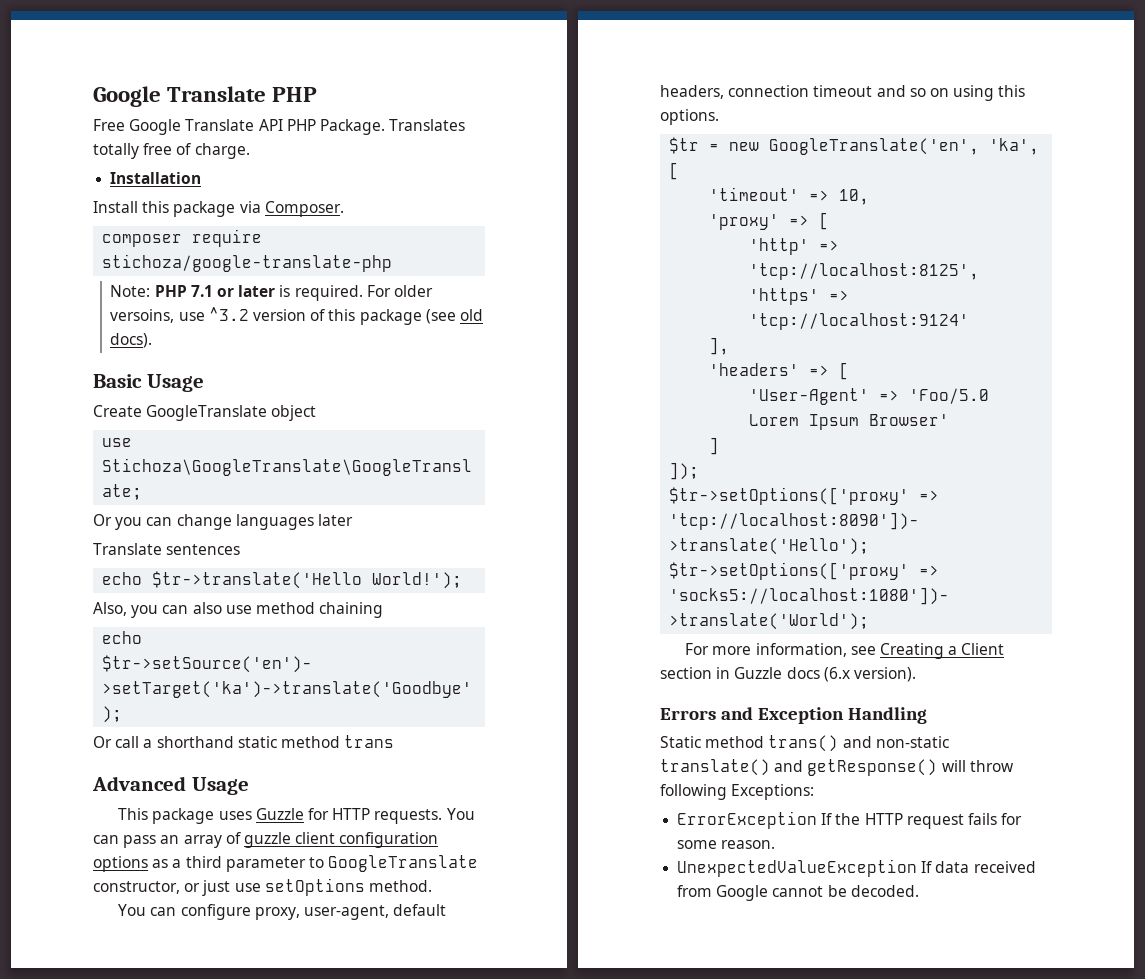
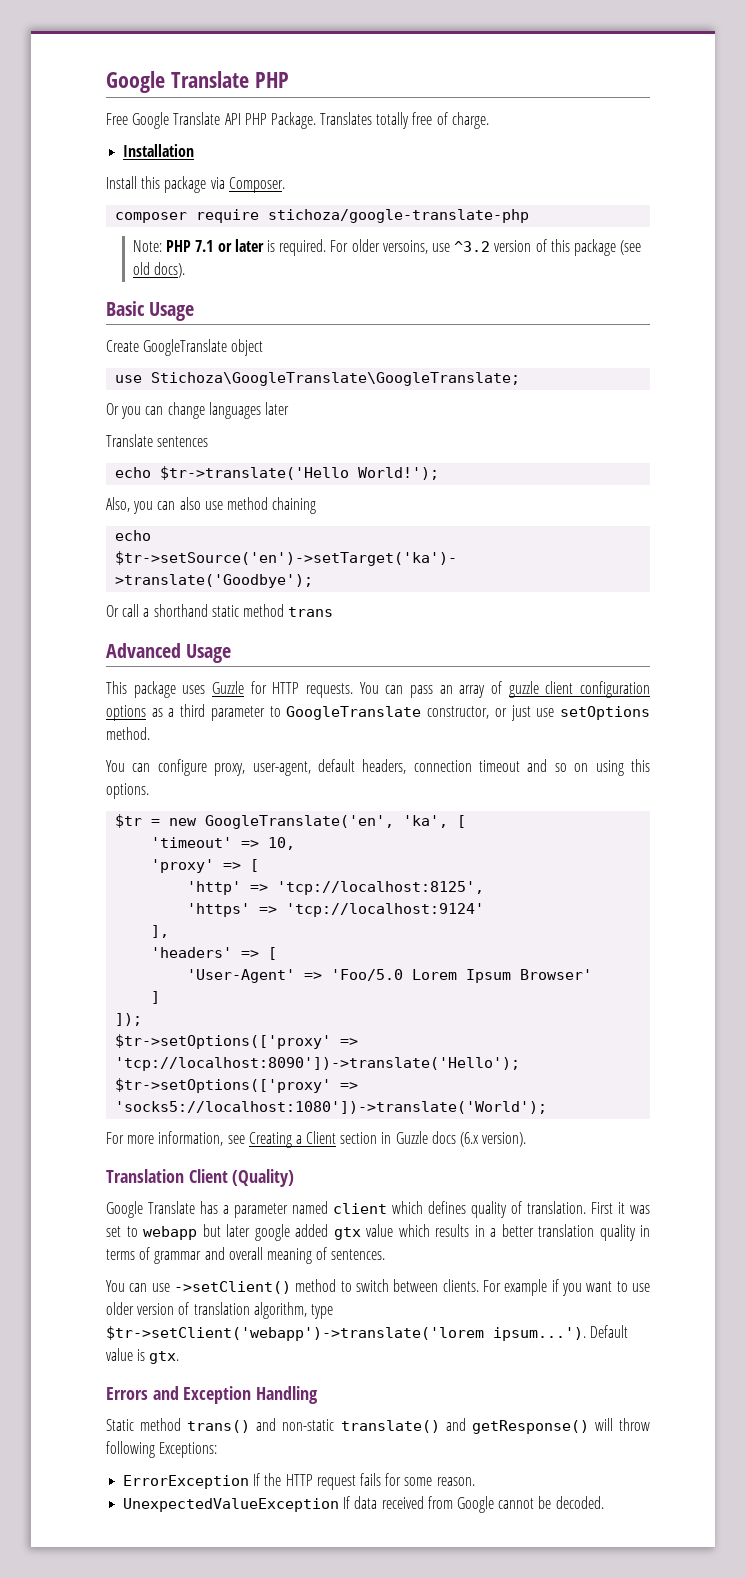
(916, 674) none -> [106,1169,295,1187] [106,1201,650,1218] [106,1224,650,1241] [106,1247,386,1264] [106,1279,650,1296] [106,1302,333,1319] [106,1325,629,1341] [106,1348,180,1364] // Translation Client (Quality) // Google Translate has a parameter named client which defines quality of translation. First it was set to webapp but later google added gtx value which results in a better translation quality in terms of grammar and overall meaning of sentences. // You can use ->setClient() method to switch between clients. For example if you want to use older version of translation algorithm, type $tr->setClient('webapp')->translate('lorem ipsum...'). Default value is gtx.

